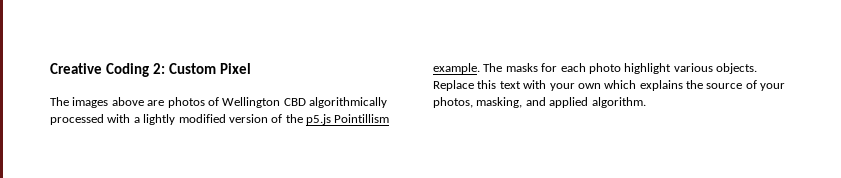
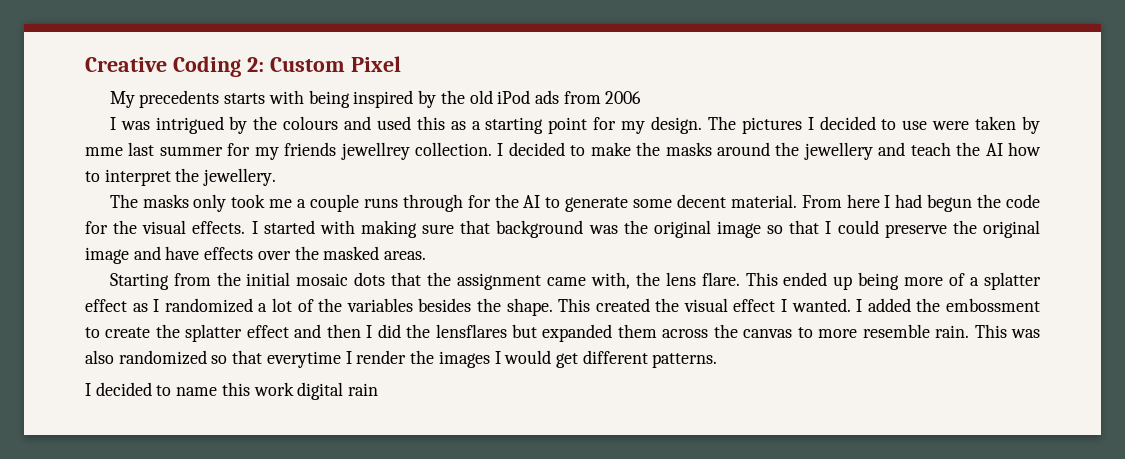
[50,97,387,108] [50,114,390,125] [433,63,757,74] [433,80,786,91] [433,97,646,108] The images above are photos of Wellington CBD algorithmically processed with a lightly modified version of the p5.js Pointillism example. The masks for each photo highlight various objects. Replace this text with your own which explains the source of your photos, masking, and applied algorithm. -> [109,90,642,108] [109,116,1041,134] [85,142,1042,160] [85,168,277,186] [109,194,1041,212] [85,220,1040,238] [85,246,427,264] [109,272,1041,290] [85,298,1040,316] [85,324,1041,342] [85,350,718,368] [85,382,379,400] My precedents starts with being inspired by the old iPod ads from 2006 // I was intrigued by the colours and used this as a starting point for my design. The pictures I decided to use were taken by mme last summer for my friends jewellrey collection. I decided to make the masks around the jewellery and teach the AI how to interpret the jewellery. // The masks only took me a couple runs through for the AI to generate some decent material. From here I had begun the code for the visual effects. I started with making sure that background was the original image so that I could preserve the original image and have effects over the masked areas. // Starting from the initial mosaic dots that the assignment came with, the lens flare. This ended up being more of a splatter effect as I randomized a lot of the variables besides the shape. This created the visual effect I wanted. I added the embossment to create the splatter effect and then I did the lensflares but expanded them across the canvas to more resemble rain. This was also randomized so that everytime I render the images I would get different patterns. // I decided to name this work digital rain

